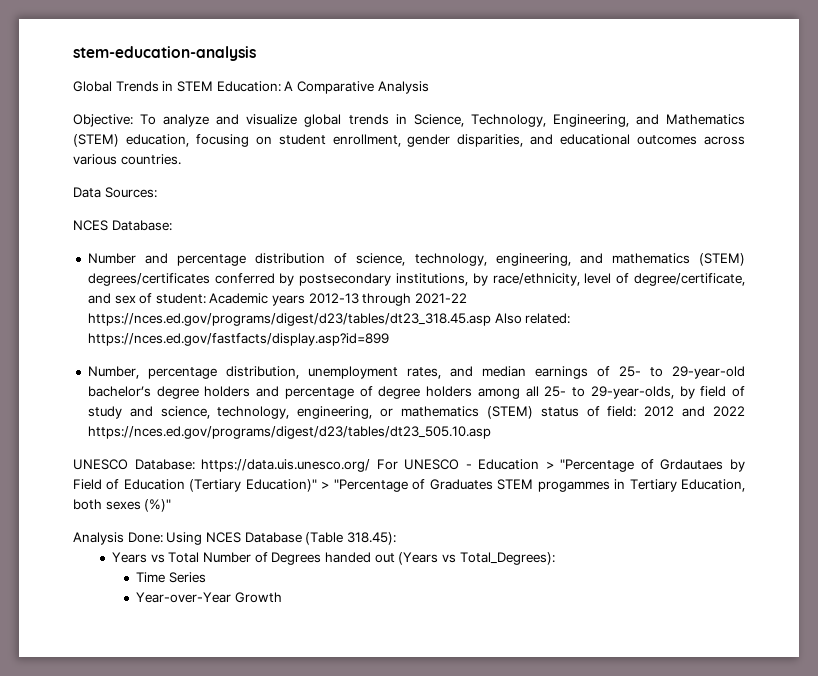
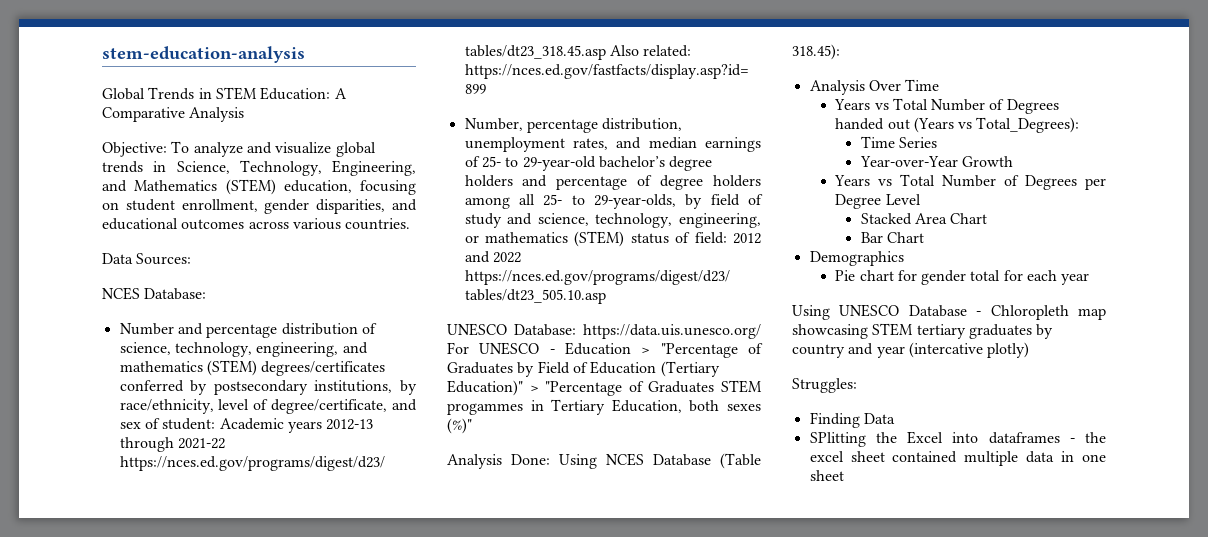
[660,459,724,470] Grdautaes -> [447,362,513,374] Graduates
(396, 538) none -> [809,79,940,95] // Analysis Over Time
(283, 597) none -> [834,174,1106,190] [835,194,921,209] [860,213,988,225] [860,232,925,243] [809,251,904,266] [835,270,1090,285] [792,304,1106,320] [792,323,1054,339] [792,342,1030,358] [792,378,857,393] [809,412,895,428] [809,431,1106,447] [809,451,1106,466] [809,470,844,481] // Years vs Total Number of Degrees per Degree Level // Stacked Area Chart // Bar Chart // Demographics // Pie chart for gender total for each year // Using UNESCO Database - Chloropleth map showcasing STEM tertiary graduates by country and year (intercative plotly) // Struggles: // Finding Data // SPlitting the Excel into dataframes - the excel sheet contained multiple data in one sheet

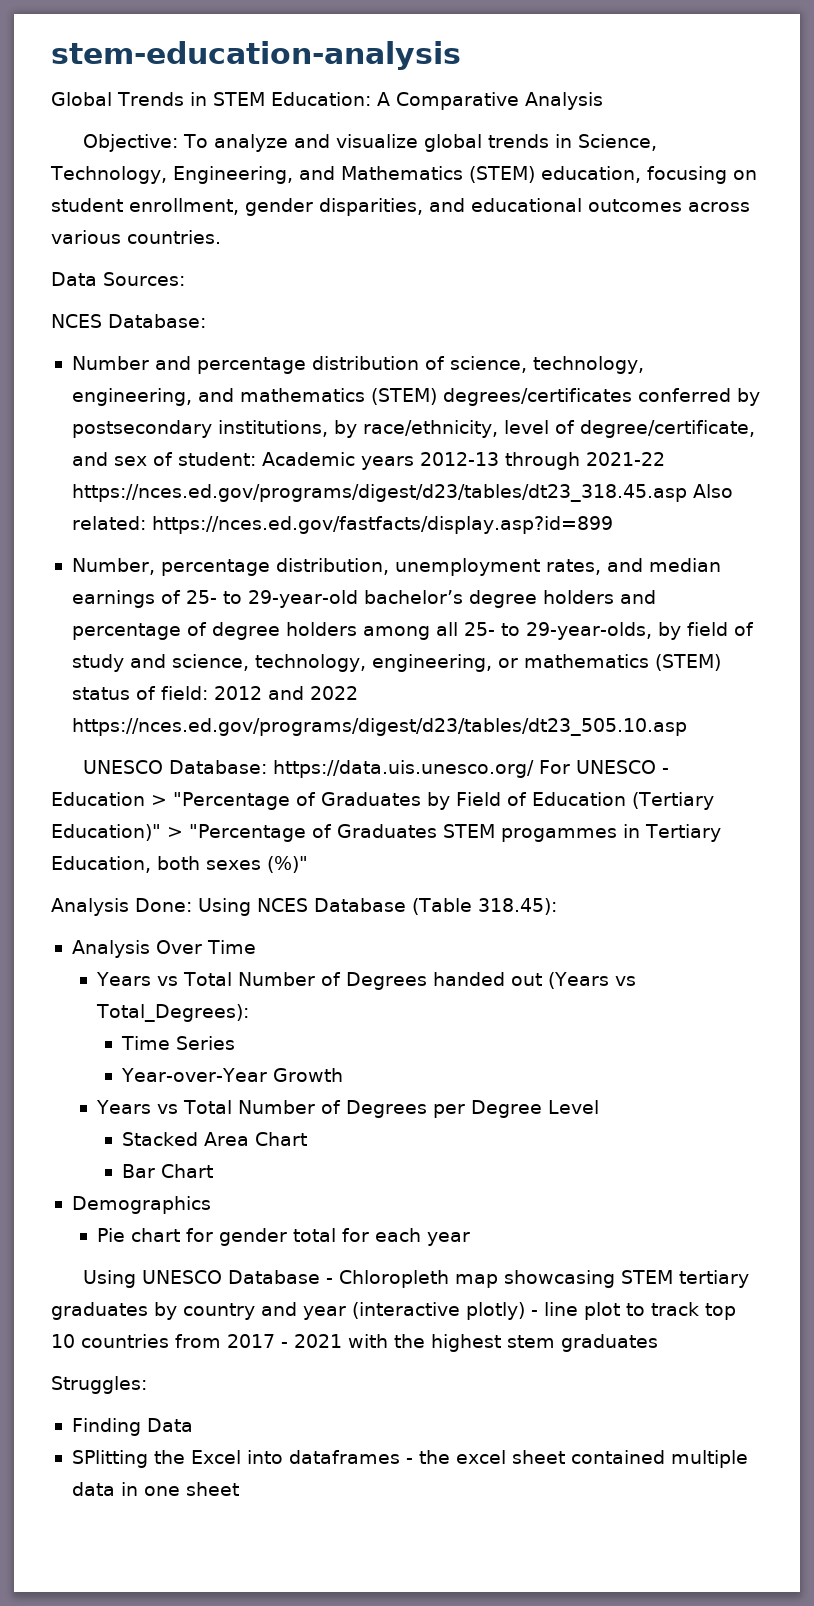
[908,342,983,358] (intercative -> [352,1302,460,1319] (interactive
(1030, 350) none -> [531,1302,736,1320] [51,1334,658,1352] - line plot to track top 10 countries from 2017 - 2021 with the highest stem graduates

